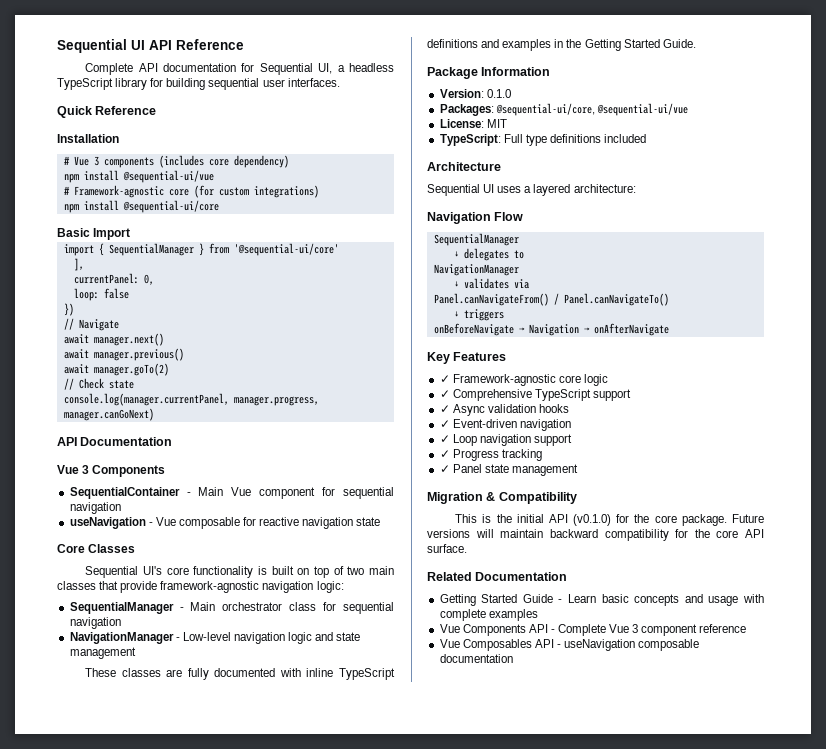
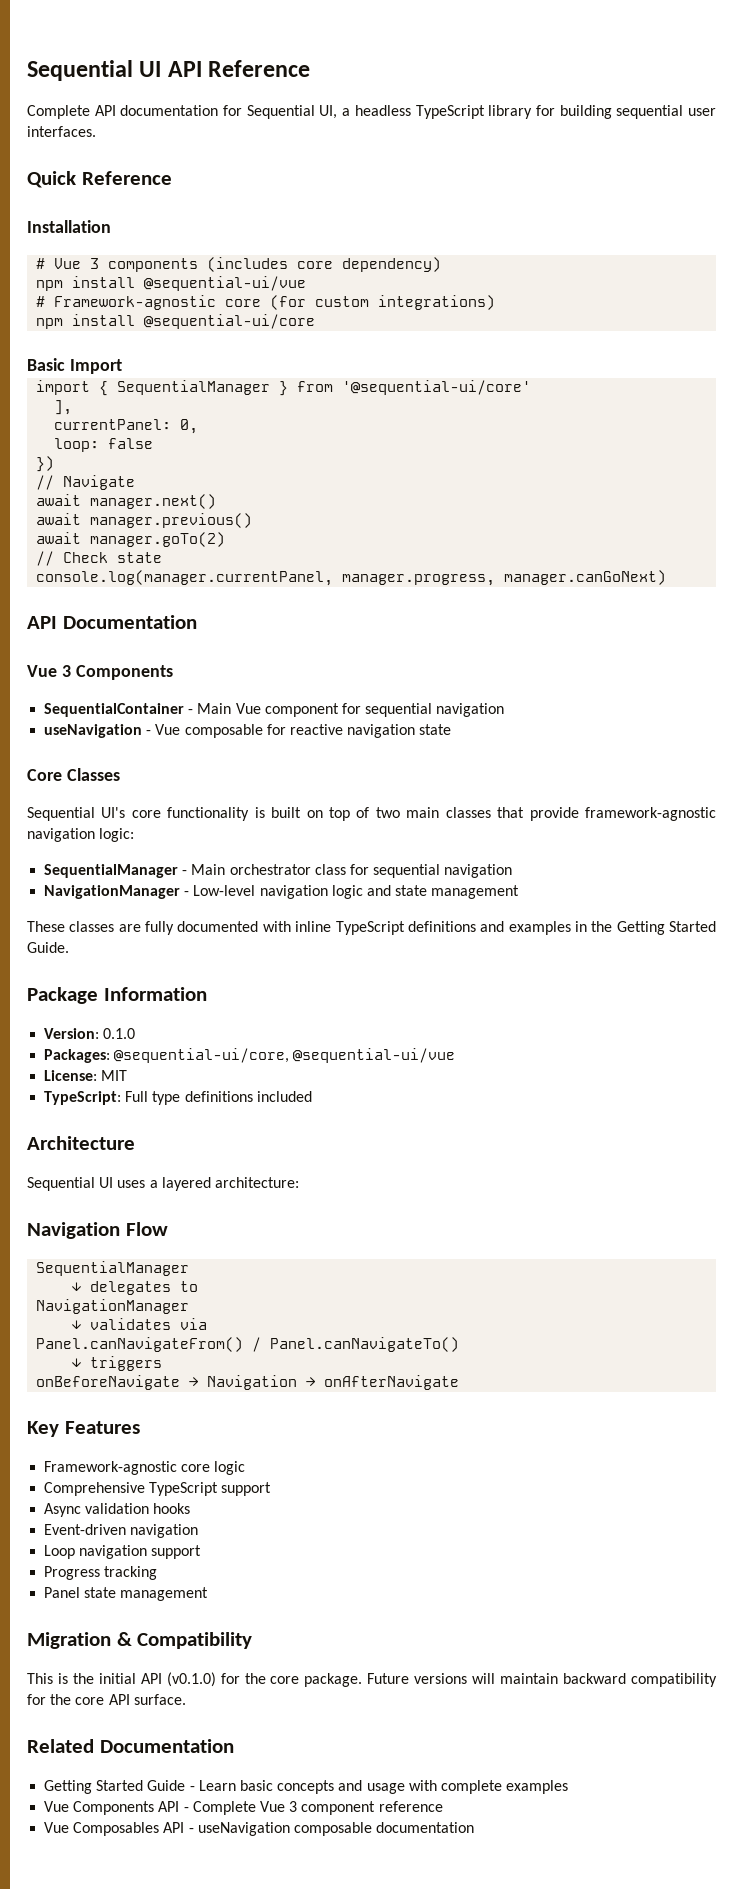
[439,375,450,383] ✓ -> (140, 1427) none
[439,390,450,398] ✓ -> (246, 1468) none
[439,405,450,413] ✓ -> (272, 1489) none
[439,420,450,428] ✓ -> (191, 1508) none
[439,435,450,443] ✓ -> (199, 1531) none
[439,450,450,458] ✓ -> (202, 1552) none
[439,465,450,473] ✓ -> (158, 1573) none

